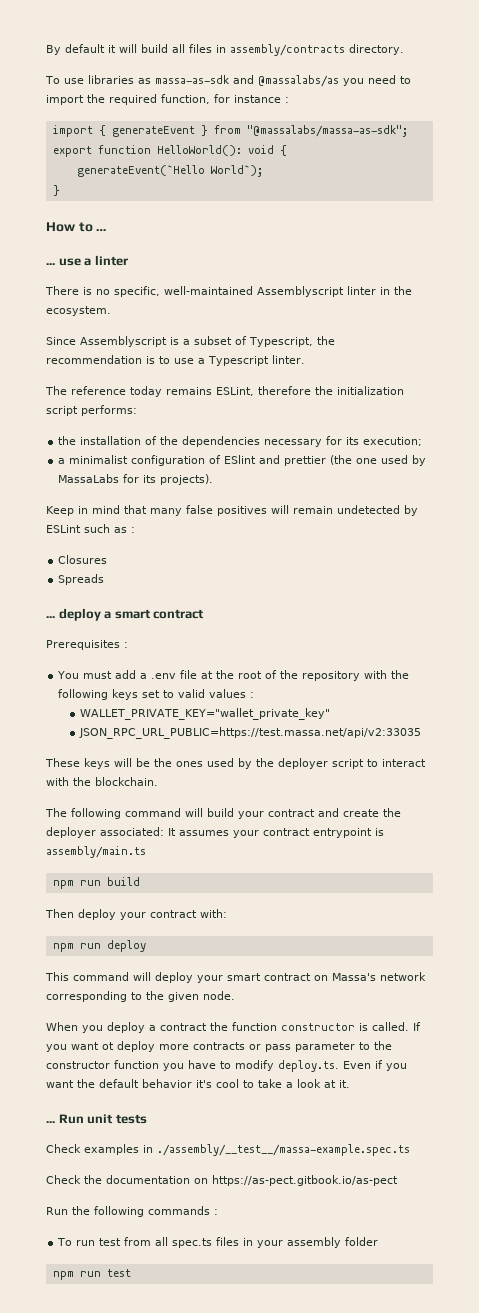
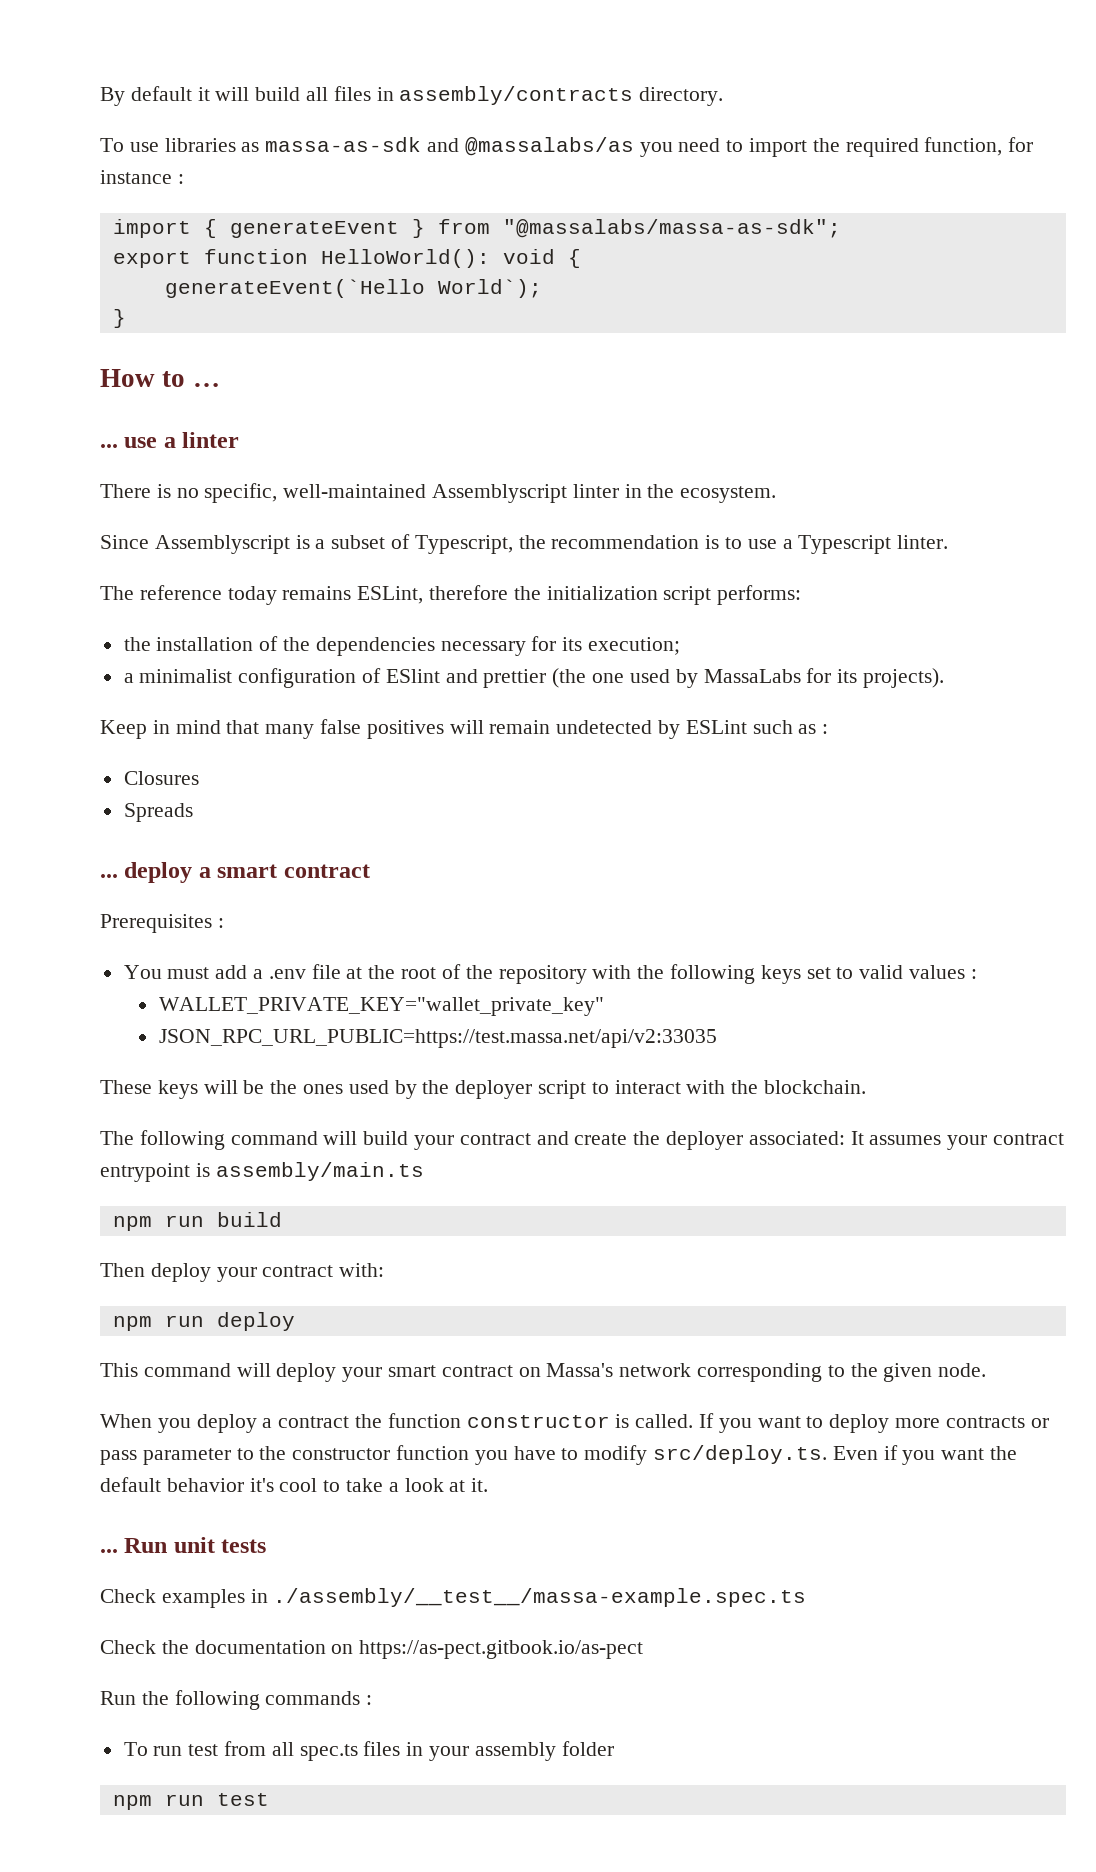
[102,1042,114,1050] ot -> [806,1416,824,1428] to
[278,1060,339,1072] deploy.ts. -> [653,1445,828,1464] src/deploy.ts.

